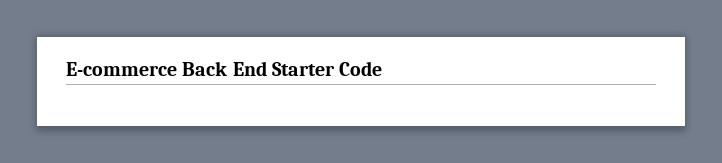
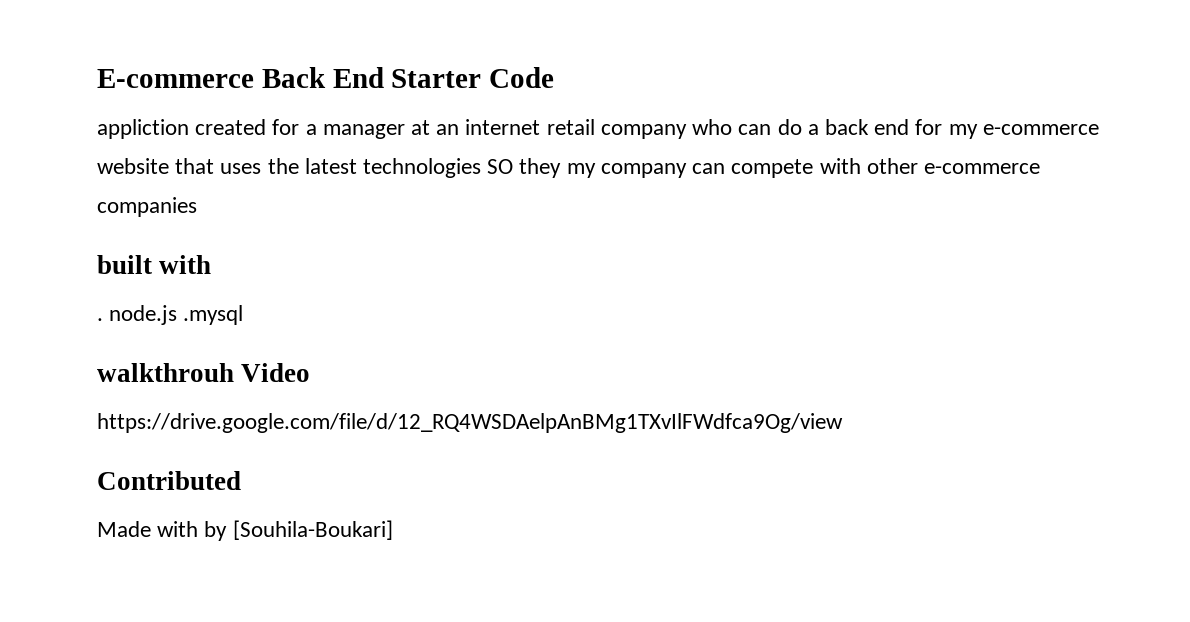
(383, 68) none -> [97,119,1099,139] [97,158,1040,178] [97,197,197,217] [97,255,212,274] [97,305,244,325] [97,363,311,382] [97,413,843,433] [97,471,241,490] [97,520,393,541] // appliction created for a manager at an internet retail company who can do a back end for my e-commerce website that uses the latest technologies SO they my company can compete with other e-commerce companies // built with // . node.js .mysql // walkthrouh Video // https://drive.google.com/file/d/12_RQ4WSDAelpAnBMg1TXvIlFWdfca9Og/view // Contributed // Made with by [Souhila-Boukari]

